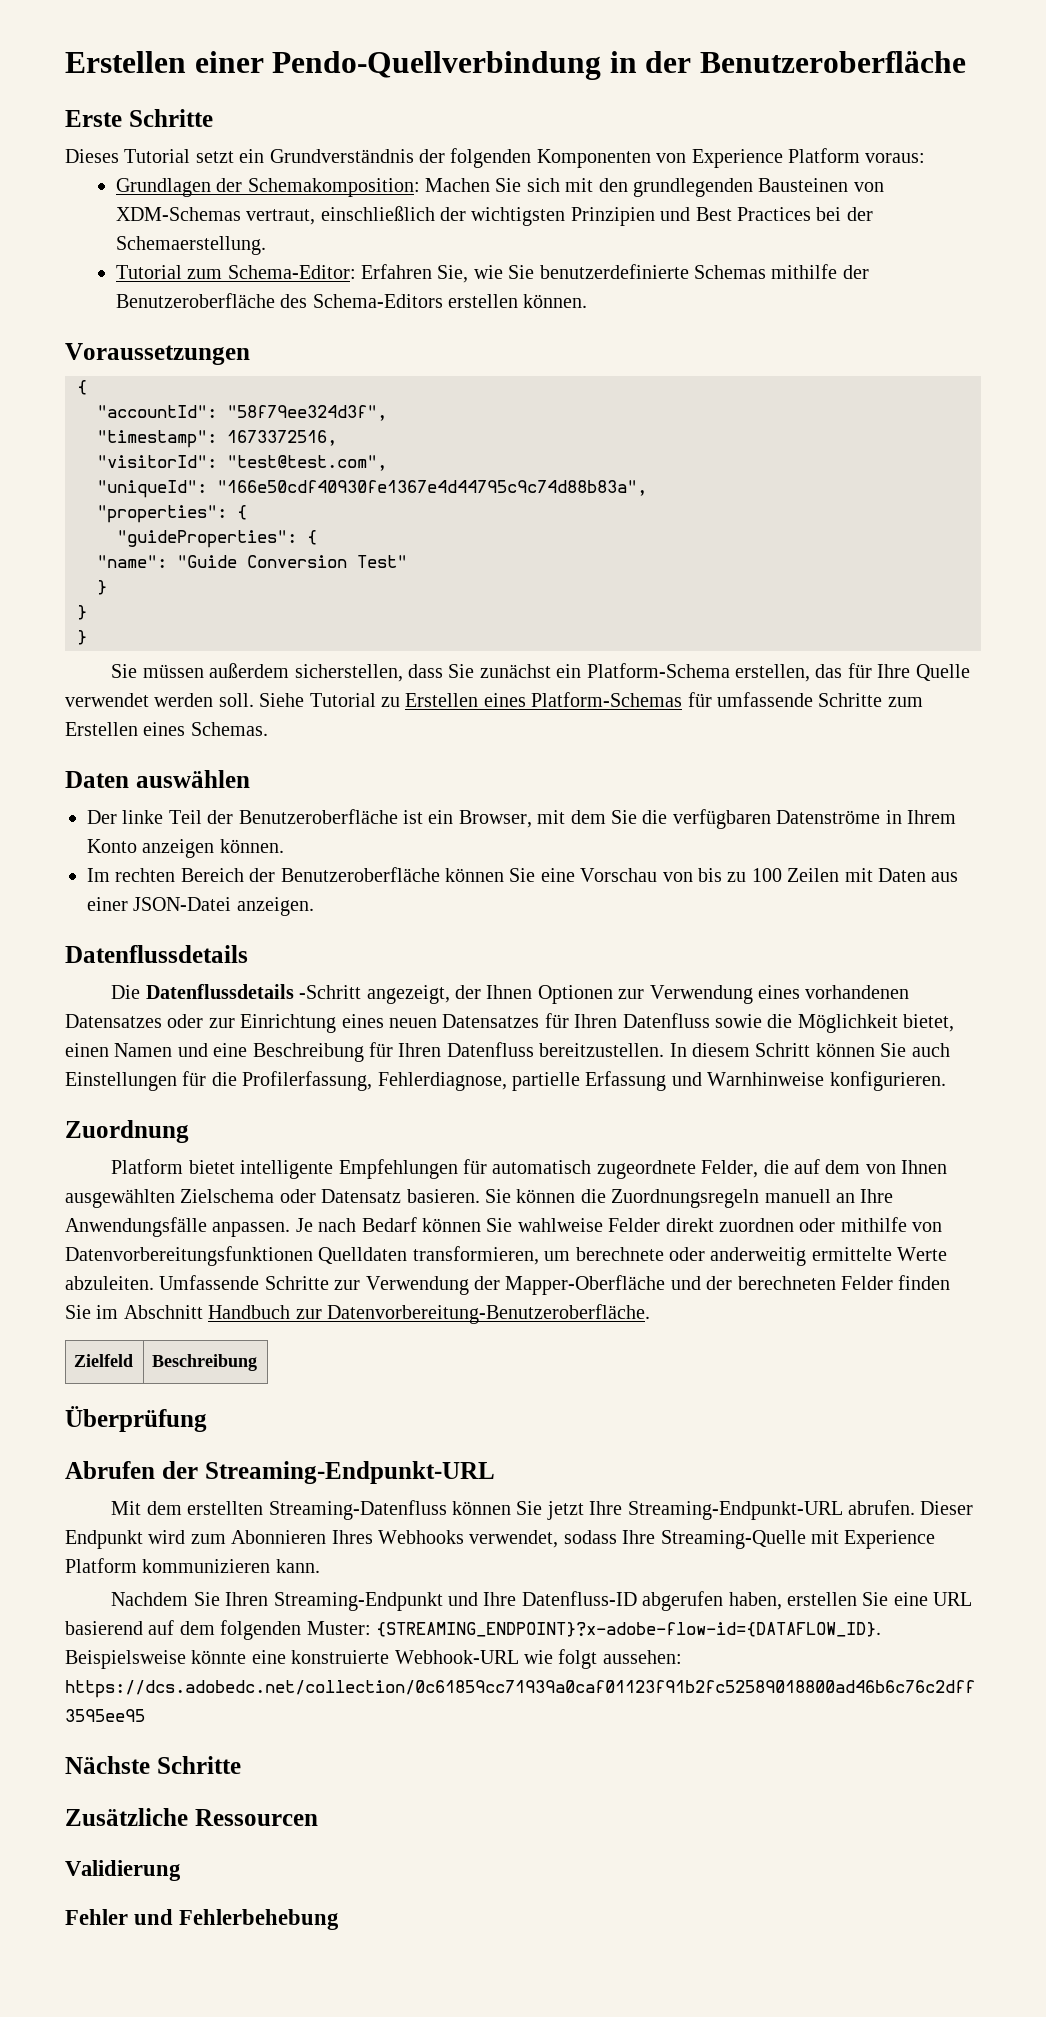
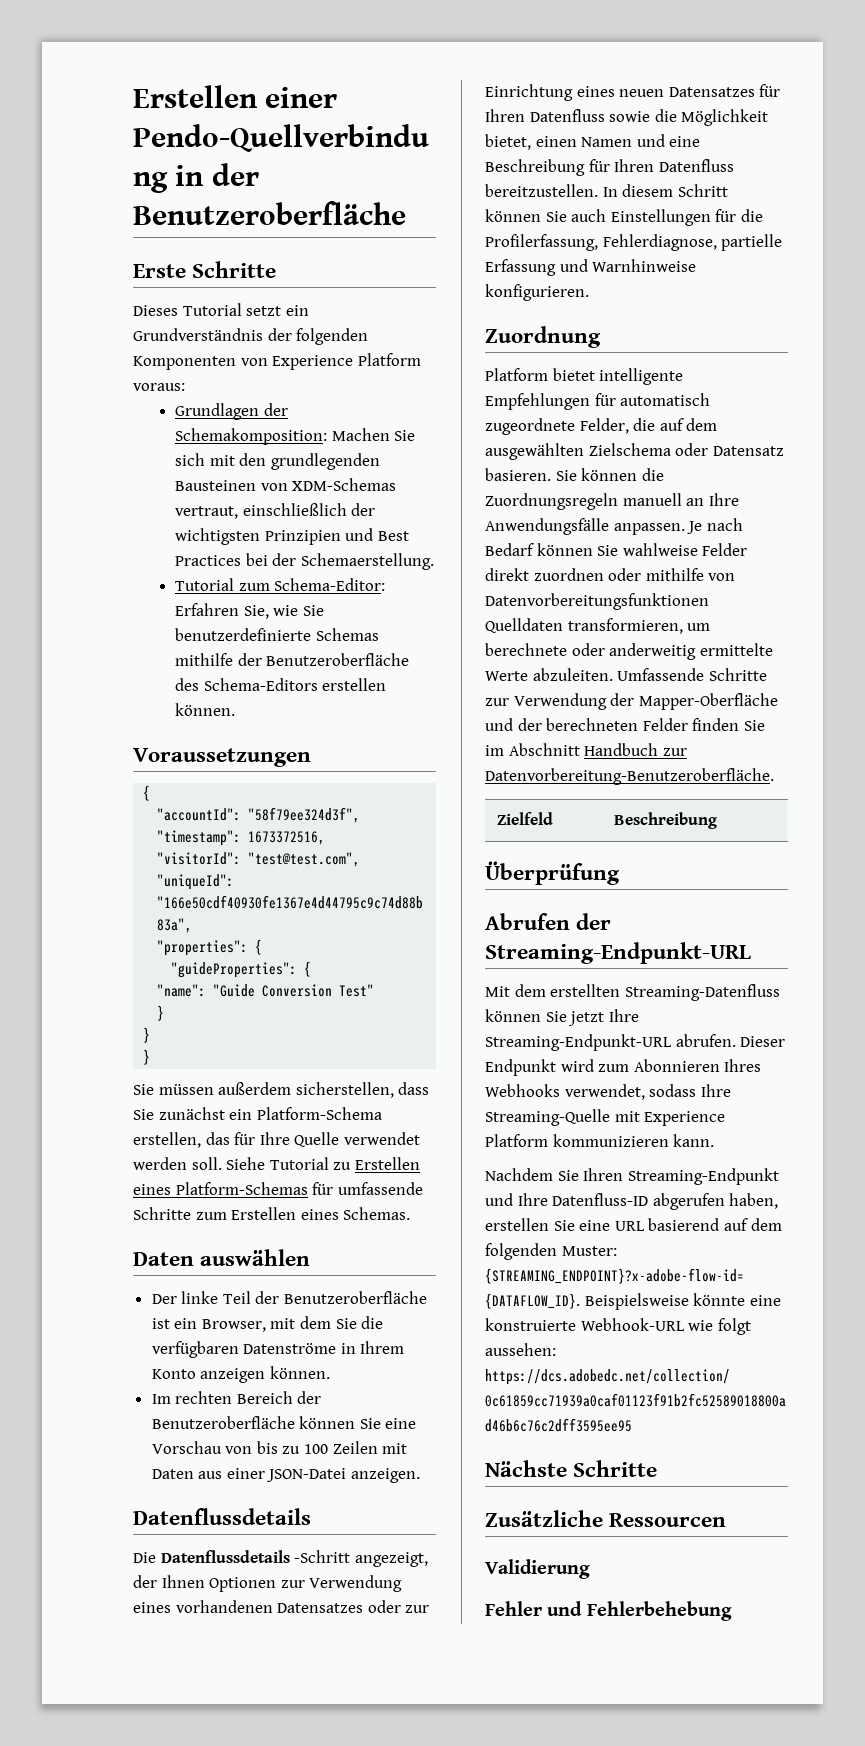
[865,1160,948,1174] von Ihnen -> (718, 424) none

